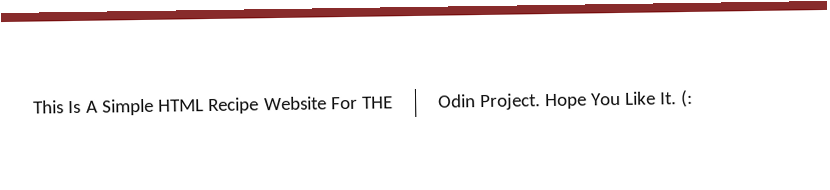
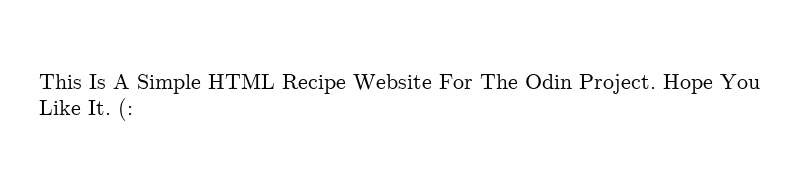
[362,96,393,109] THE -> [480,74,518,89] The

